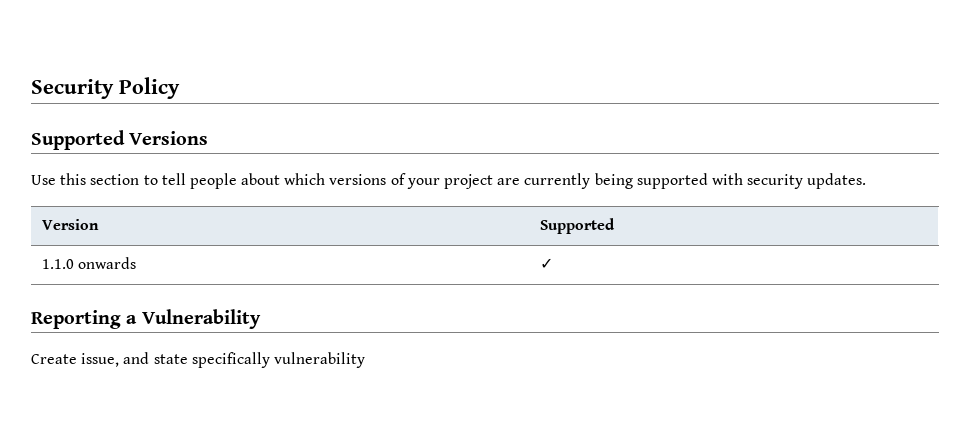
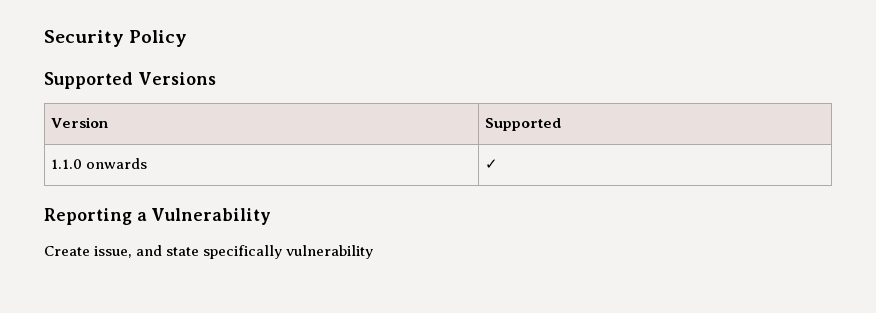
[31,173,867,189] // Use this section to tell people about which versions of your project are currently being supported with security updates. -> (216, 78) none

